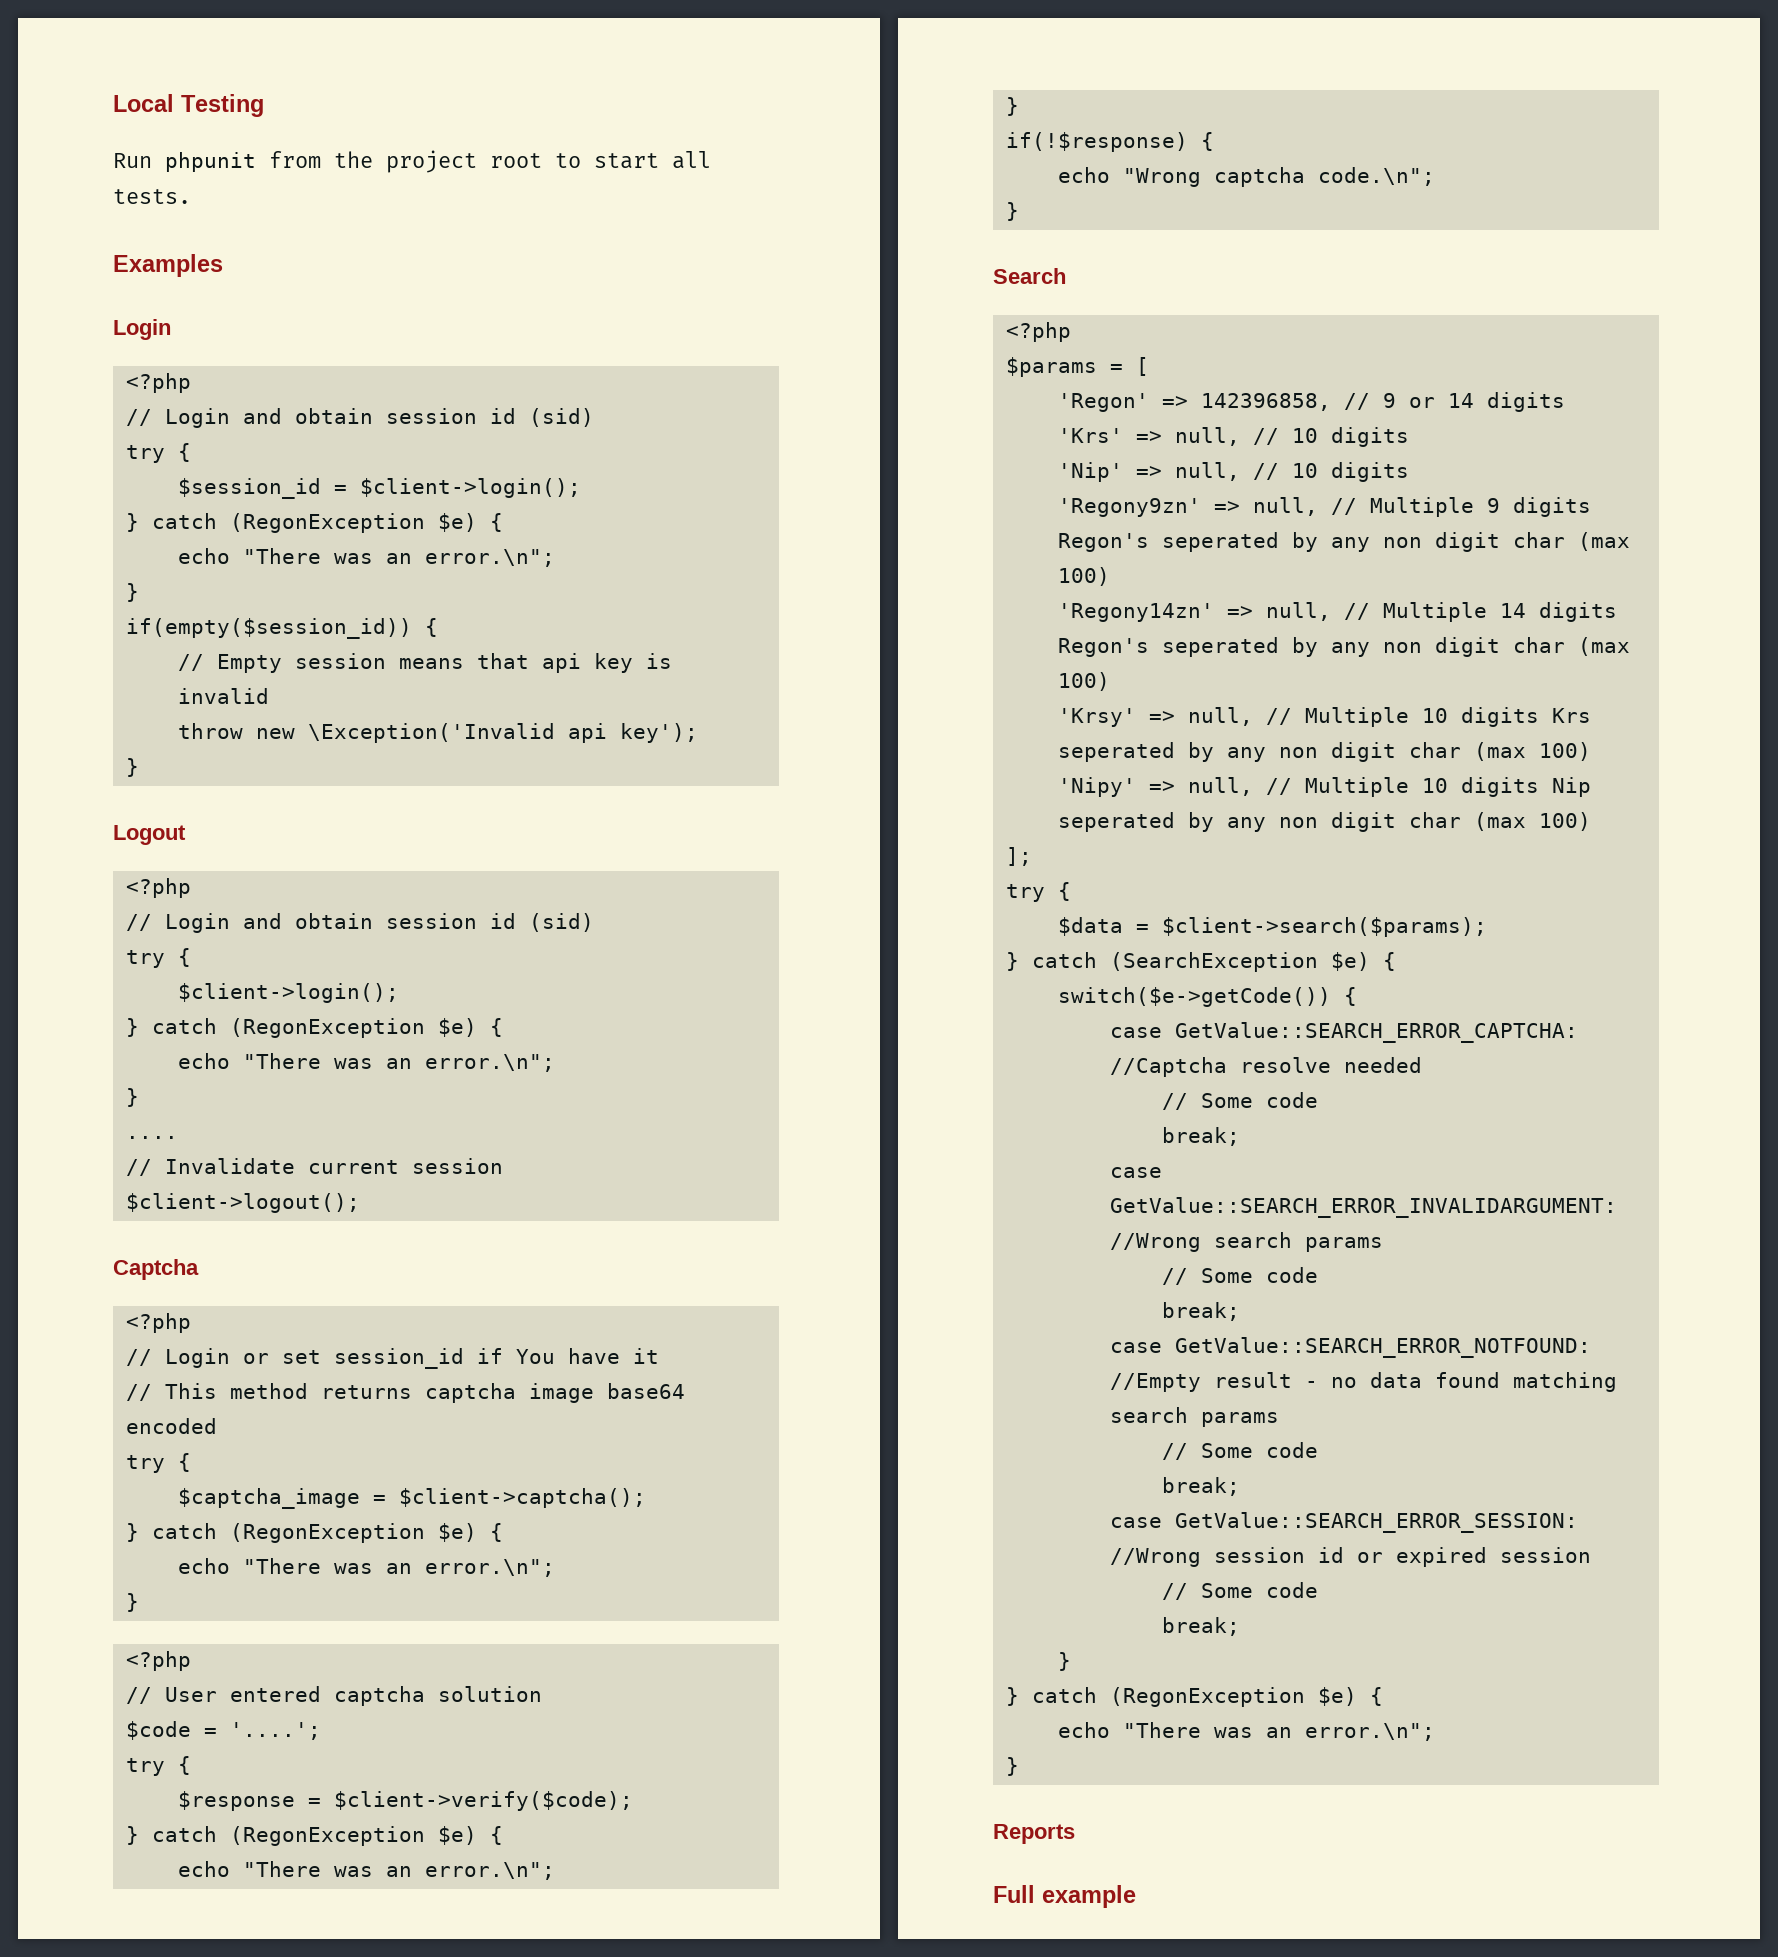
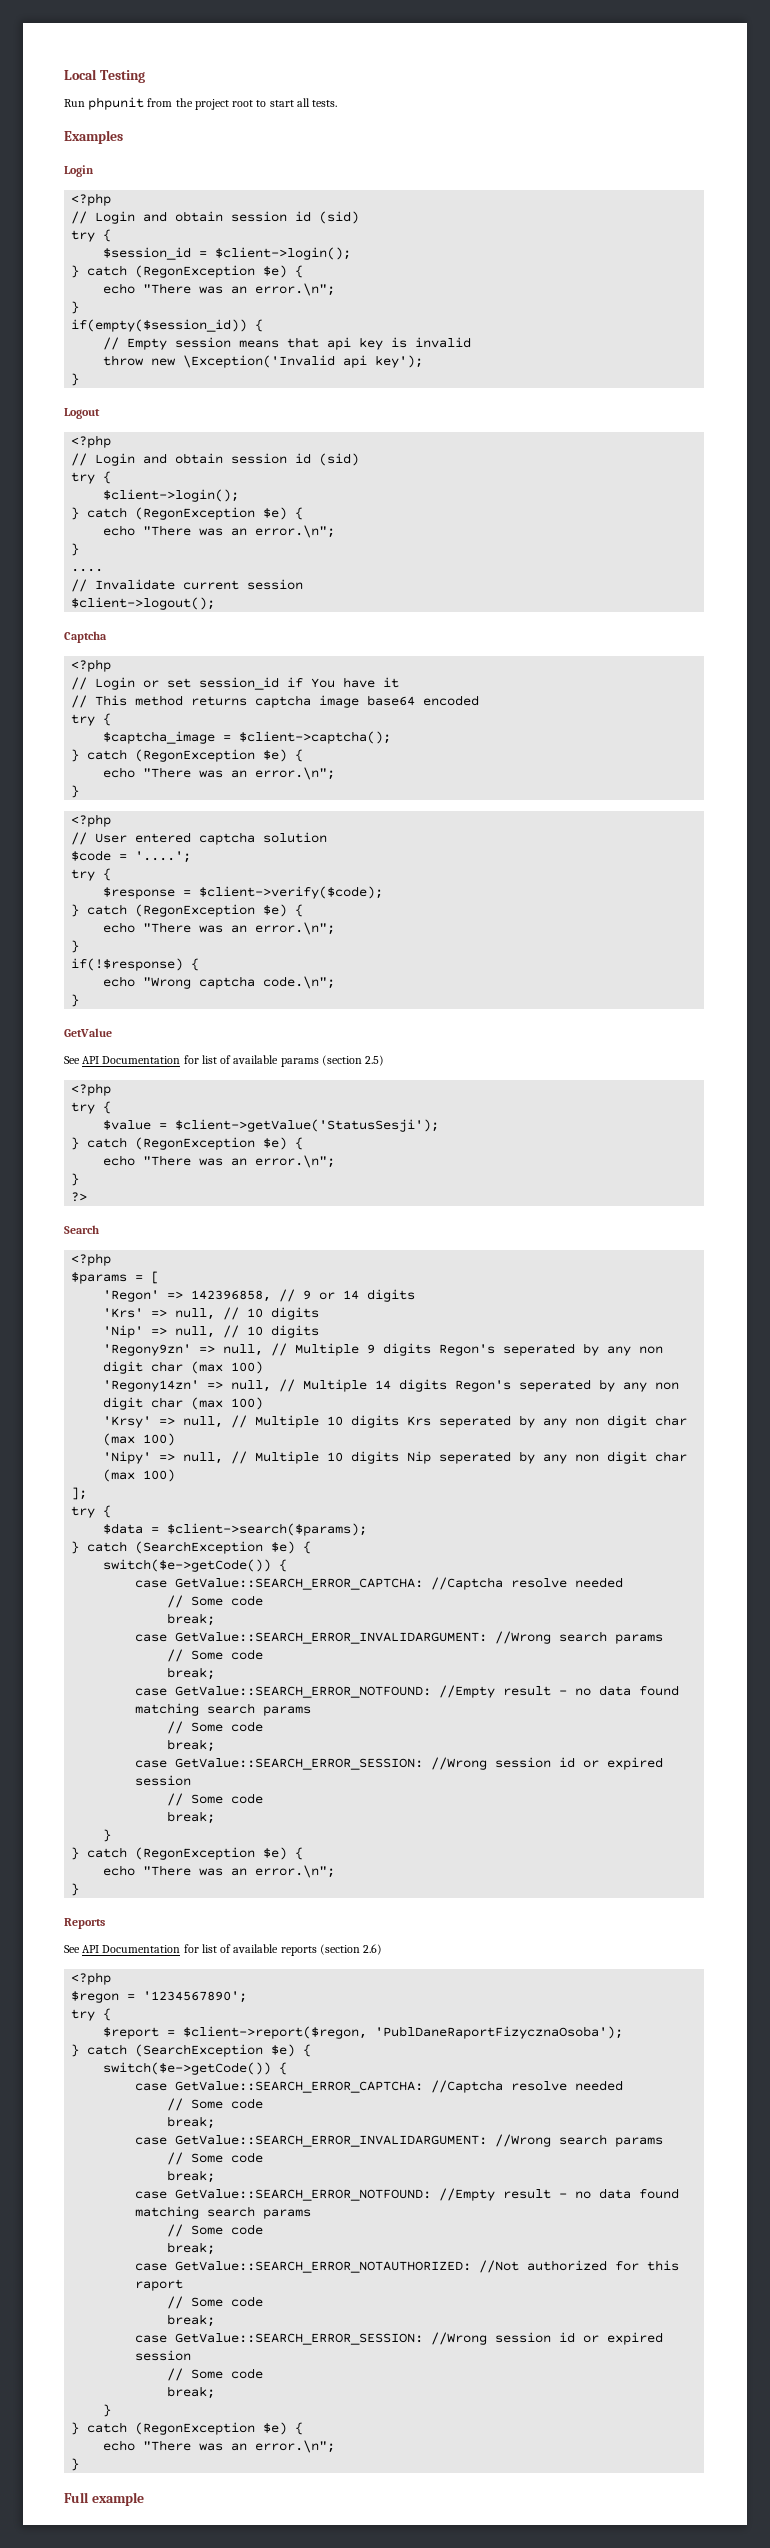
(1019, 211) none -> [64,1028,112,1037] [64,1055,385,1067] [71,1083,112,1096] [71,1101,112,1114] [103,1119,440,1132] [71,1137,304,1150] [103,1155,336,1168] [71,1173,80,1186] [71,1192,88,1202] // GetValue // See API Documentation for list of available params (section 2.5) // <?php // try { // $value = $client->getValue('StatusSesji'); // } catch (RegonException $e) { // echo "There was an error.\n"; // } // ?>
(1075, 1834) none -> [64,1944,383,1956] [71,1972,112,1985] [71,1991,248,2003] [71,2008,112,2021] [103,2026,624,2039] [71,2044,312,2057] [103,2062,288,2075] [135,2080,624,2093] [167,2098,264,2111] [167,2116,216,2129] [135,2134,664,2147] [167,2152,264,2165] [167,2170,216,2183] [135,2188,680,2201] [135,2206,312,2219] [167,2224,264,2237] [167,2242,216,2255] [135,2260,680,2273] [135,2279,184,2291] [167,2296,264,2309] [167,2314,216,2327] [135,2332,664,2345] [135,2350,192,2361] [167,2368,264,2381] [167,2386,216,2399] [103,2404,112,2417] [71,2422,304,2435] [103,2440,336,2453] [71,2458,80,2471] // See API Documentation for list of available reports (section 2.6) // <?php // $regon = '1234567890'; // try { // $report = $client->report($regon, 'PublDaneRaportFizycznaOsoba'); // } catch (SearchException $e) { // switch($e->getCode()) { // case GetValue::SEARCH_ERROR_CAPTCHA: //Captcha resolve needed // // Some code // break; // case GetValue::SEARCH_ERROR_INVALIDARGUMENT: //Wrong search params // // Some code // break; // case GetValue::SEARCH_ERROR_NOTFOUND: //Empty result - no data found matching search params // // Some code // break; // case GetValue::SEARCH_ERROR_NOTAUTHORIZED: //Not authorized for this raport // // Some code // break; // case GetValue::SEARCH_ERROR_SESSION: //Wrong session id or expired session // // Some code // break; // } // } catch (RegonException $e) { // echo "There was an error.\n"; // }

